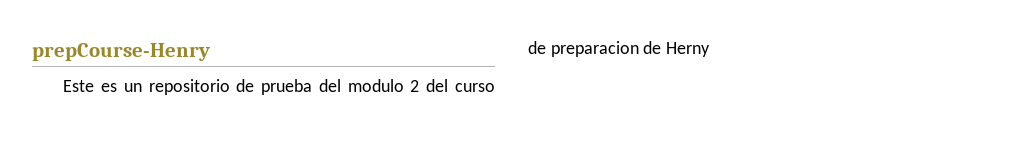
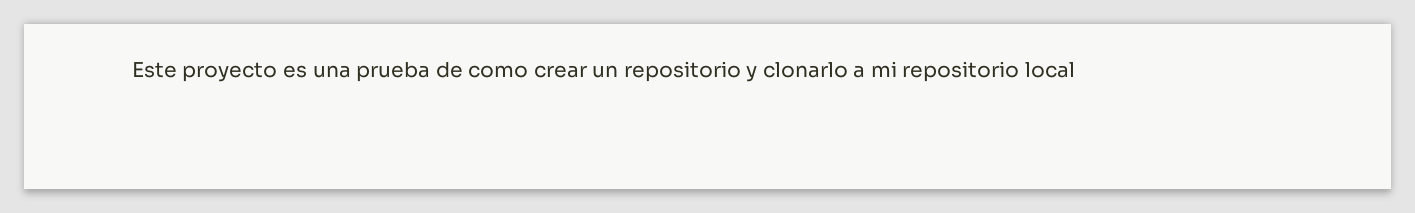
[32,43,210,61] [63,79,496,95] [528,41,711,57] prepCourse-Henry // Este es un repositorio de prueba del modulo 2 del curso de preparacion de Herny -> [131,61,1075,82] Este proyecto es una prueba de como crear un repositorio y clonarlo a mi repositorio local

